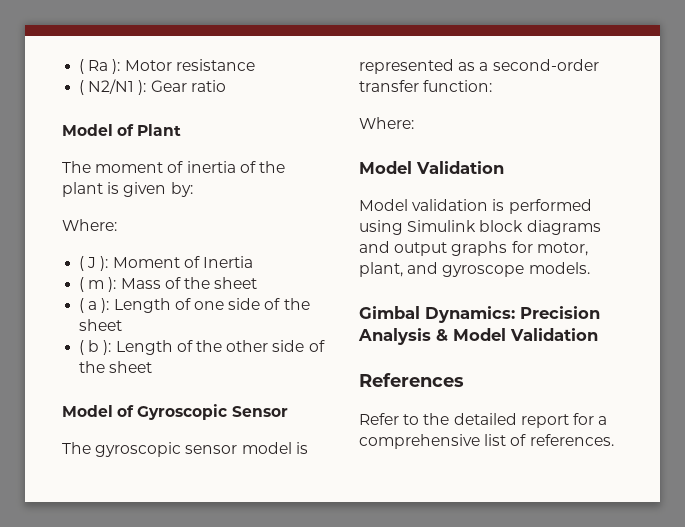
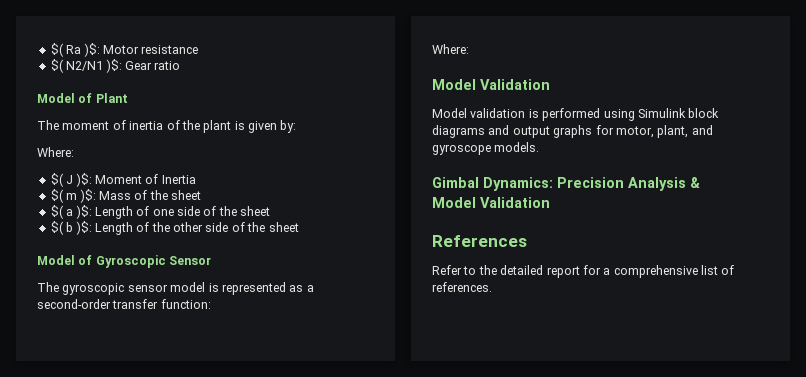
[79,59,121,74] ( Ra ): -> [50,43,100,57] $( Ra )$:
[79,79,147,95] ( N2/N1 ): -> [50,59,122,73] $( N2/N1 )$:
[79,256,109,271] ( J ): -> [50,173,92,187] $( J )$:
[79,277,117,292] ( m ): -> [50,189,96,203] $( m )$:
[79,298,110,313] ( a ): -> [50,205,92,219] $( a )$:
[79,340,112,355] ( b ): -> [50,221,92,235] $( b )$:

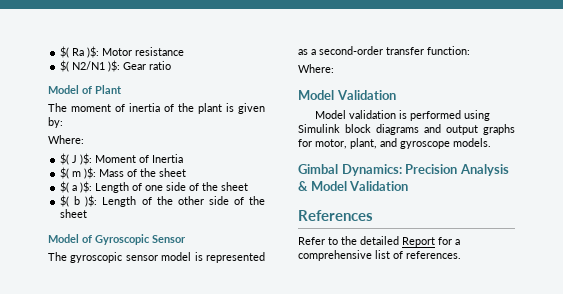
[546,266,580,278] report -> [402,237,435,247] Report

